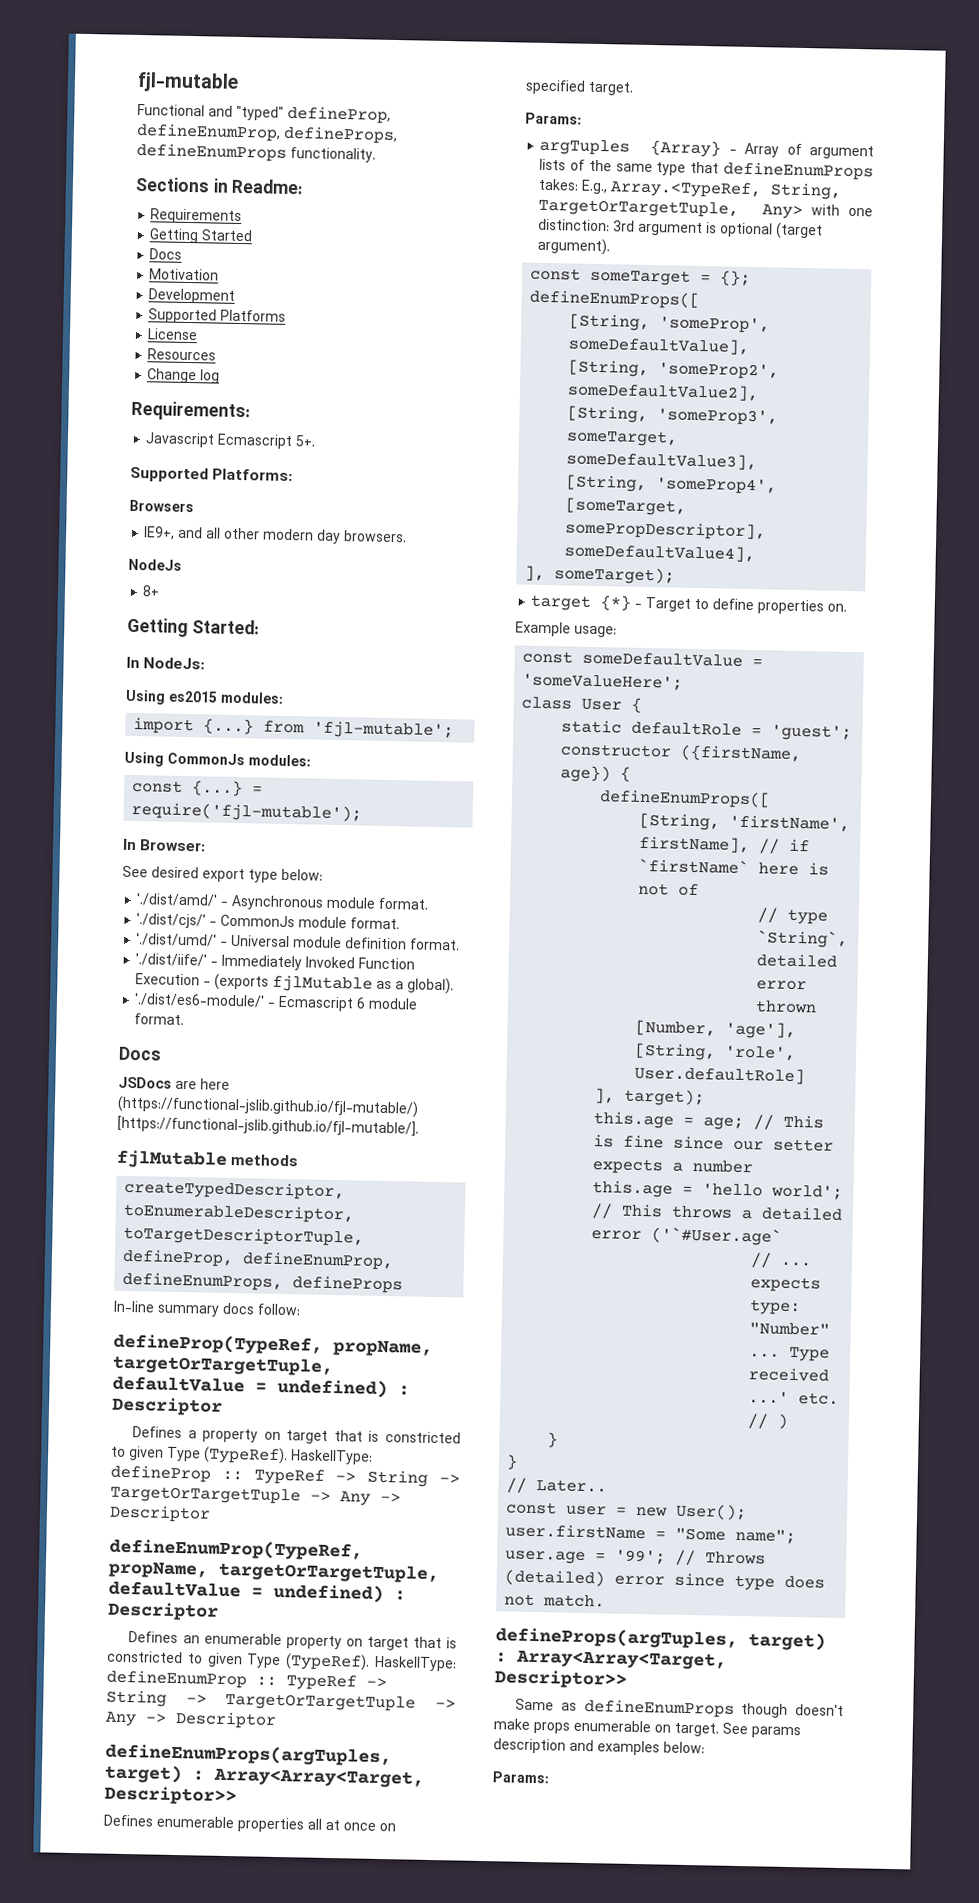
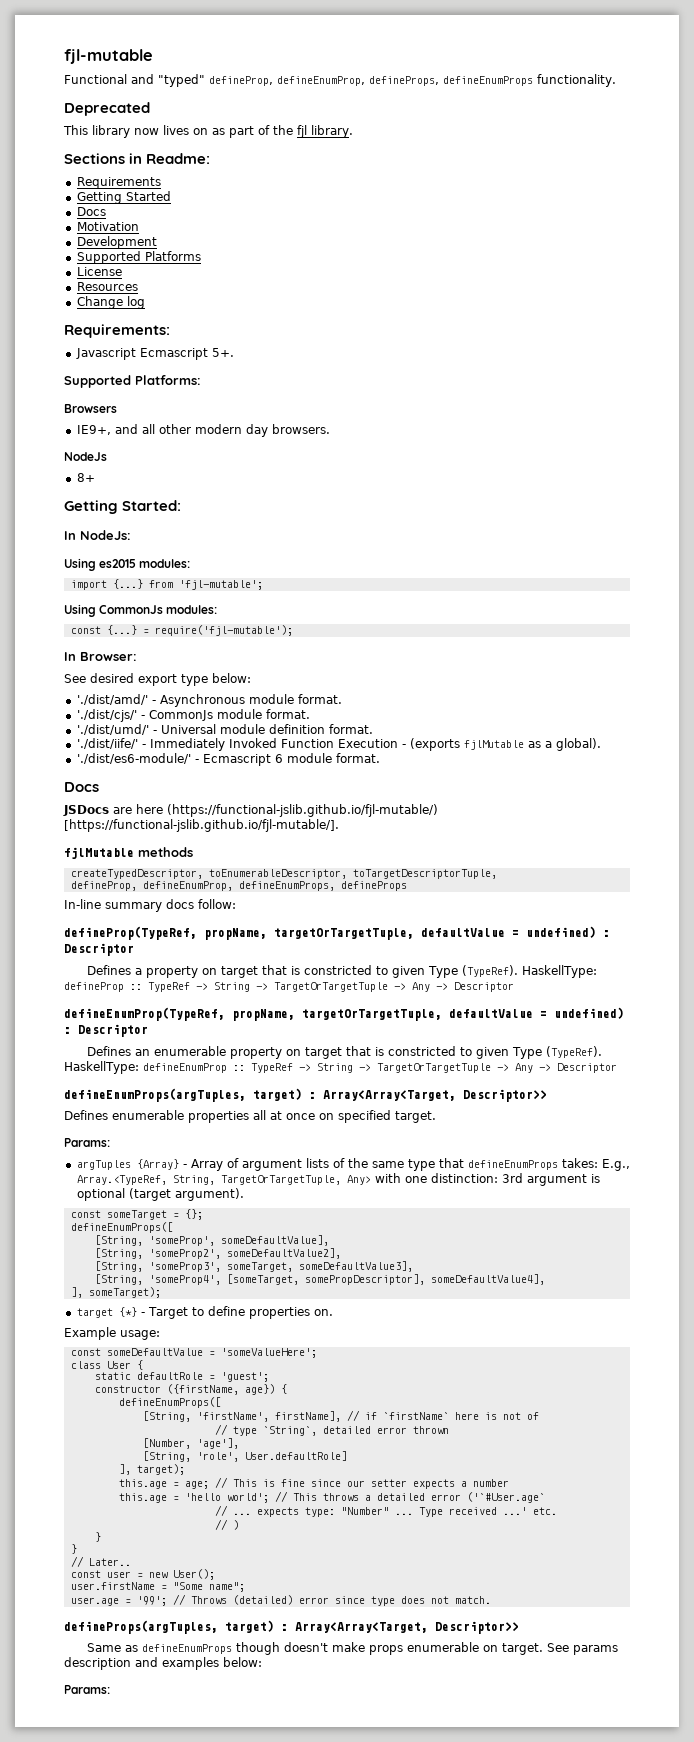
(376, 154) none -> [64,102,150,116] [63,125,353,138] // Deprecated // This library now lives on as part of the fjl library.

